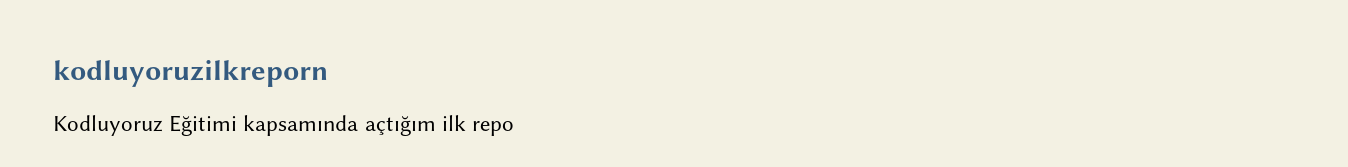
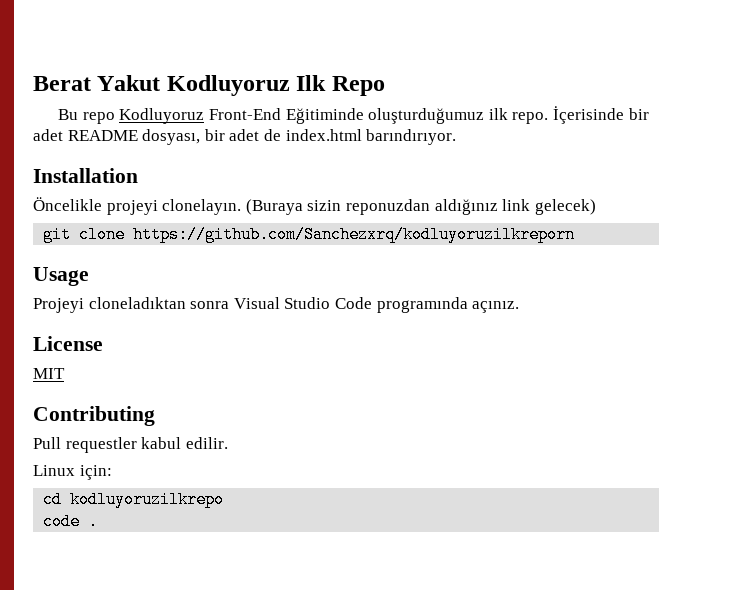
[53,60,328,87] [53,115,515,136] kodluyoruzilkreporn // Kodluyoruz Eğitimi kapsamında açtığım ilk repo -> [33,75,385,96] [58,106,649,124] [33,129,457,145] [33,168,138,183] [33,197,596,215] [43,226,576,243] [33,267,89,286] [33,297,520,313] [33,336,103,351] [33,368,65,379] [33,406,155,426] [33,437,228,453] [33,465,112,480] [43,491,225,508] [43,513,99,530] Berat Yakut Kodluyoruz Ilk Repo // Bu repo Kodluyoruz Front-End Eğitiminde oluşturduğumuz ilk repo. İçerisinde bir adet README dosyası, bir adet de index.html barındırıyor. // Installation // Öncelikle projeyi clonelayın. (Buraya sizin reponuzdan aldığınız link gelecek) // git clone https://github.com/Sanchezxrq/kodluyoruzilkreporn // Usage // Projeyi cloneladıktan sonra Visual Studio Code programında açınız. // License // MIT // Contributing // Pull requestler kabul edilir. // Linux için: // cd kodluyoruzilkrepo // code .

